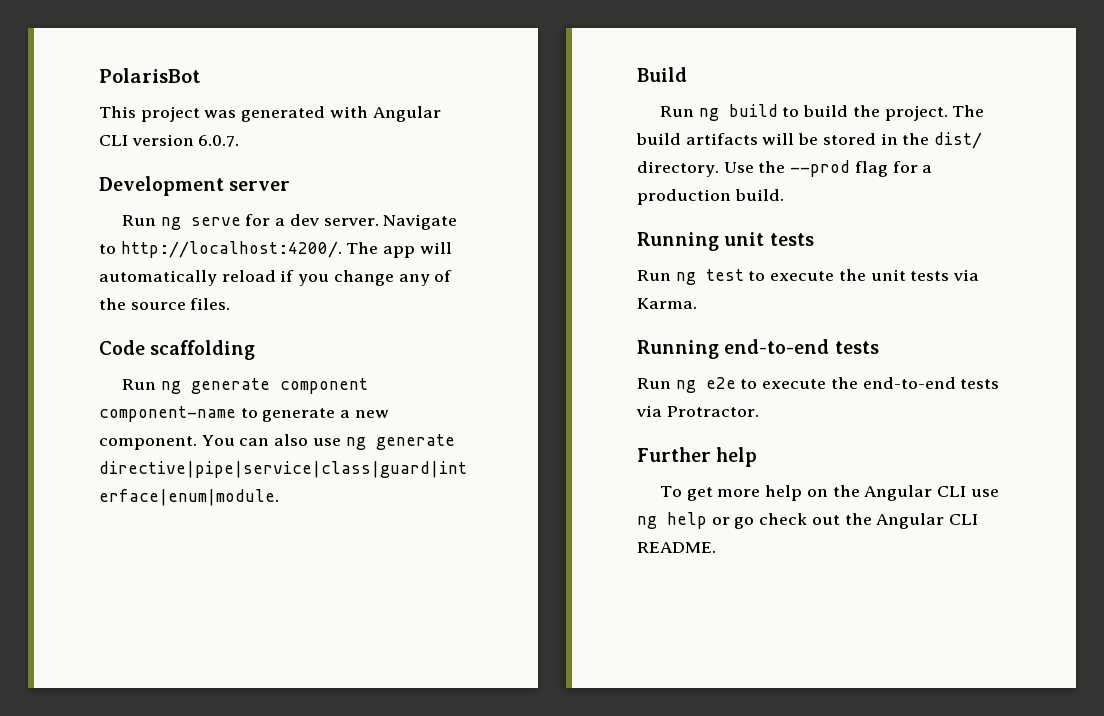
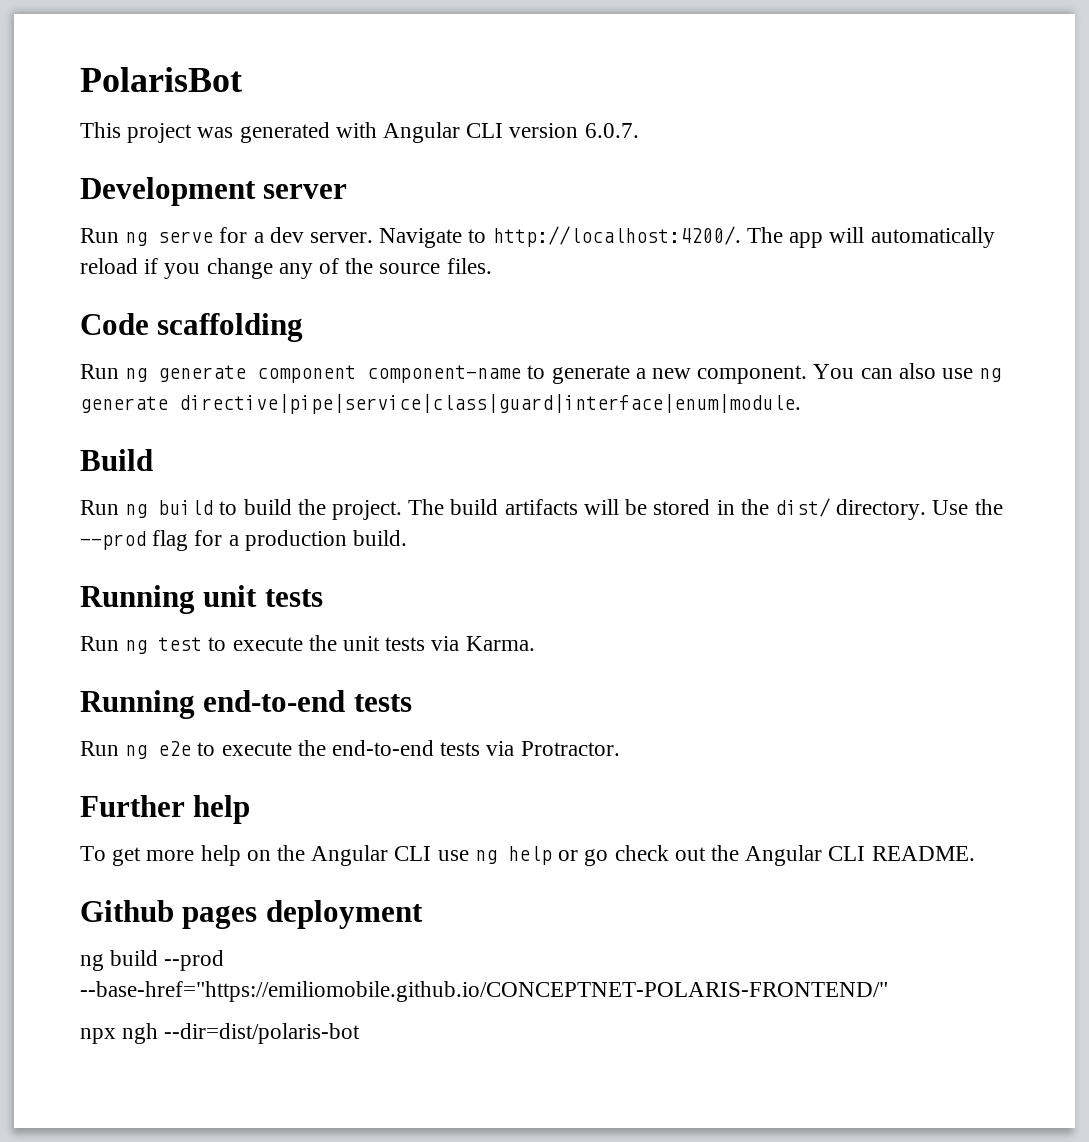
(716, 547) none -> [80,900,423,929] [80,950,225,971] [80,981,888,1002] [80,1023,361,1044] // Github pages deployment // ng build --prod --base-href="https://emiliomobile.github.io/CONCEPTNET-POLARIS-FRONTEND/" // npx ngh --dir=dist/polaris-bot

